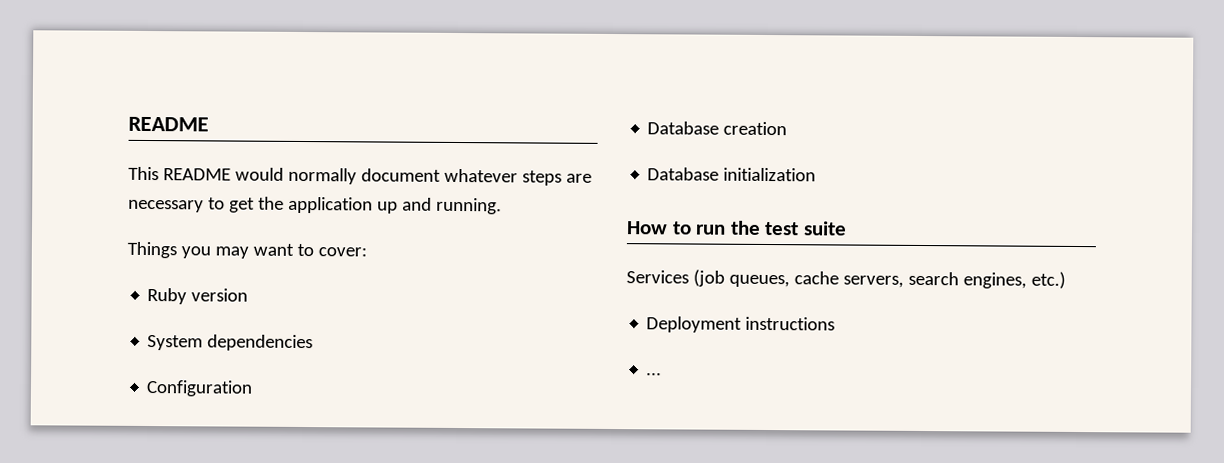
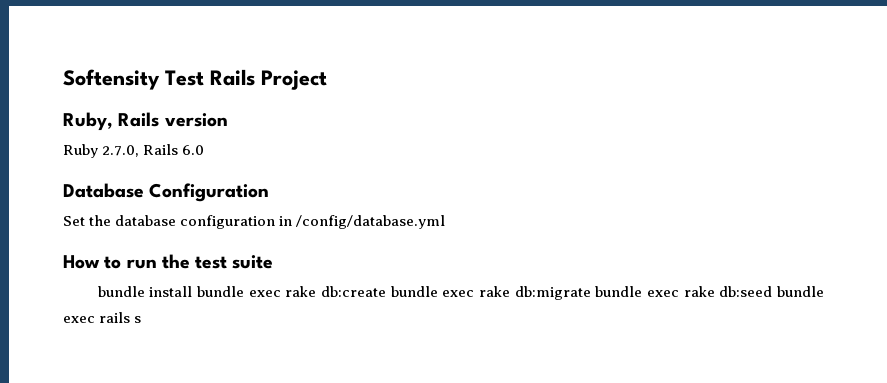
[128,116,209,132] [128,166,592,186] [128,196,502,215] [127,241,367,259] [147,288,249,305] [147,334,314,352] [146,380,254,397] [647,121,788,136] [647,167,817,182] README // This README would normally document whatever steps are necessary to get the application up and running. // Things you may want to cover: // Ruby version // System dependencies // Configuration // Database creation // Database initialization -> [63,69,327,90] [63,112,228,131] [63,144,205,158] [63,183,270,202] [63,215,446,229] Softensity Test Rails Project // Ruby, Rails version // Ruby 2.7.0, Rails 6.0 // Database Configuration // Set the database configuration in /config/database.yml
[626,269,1066,289] [646,316,836,333] [646,372,663,376] Services (job queues, cache servers, search engines, etc.) // Deployment instructions // ... -> [97,286,825,300] [63,312,142,323] bundle install bundle exec rake db:create bundle exec rake db:migrate bundle exec rake db:seed bundle exec rails s

